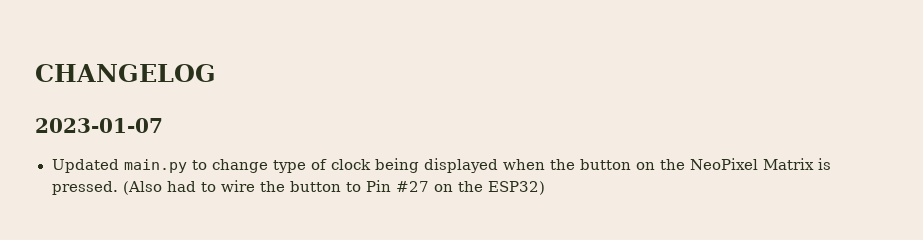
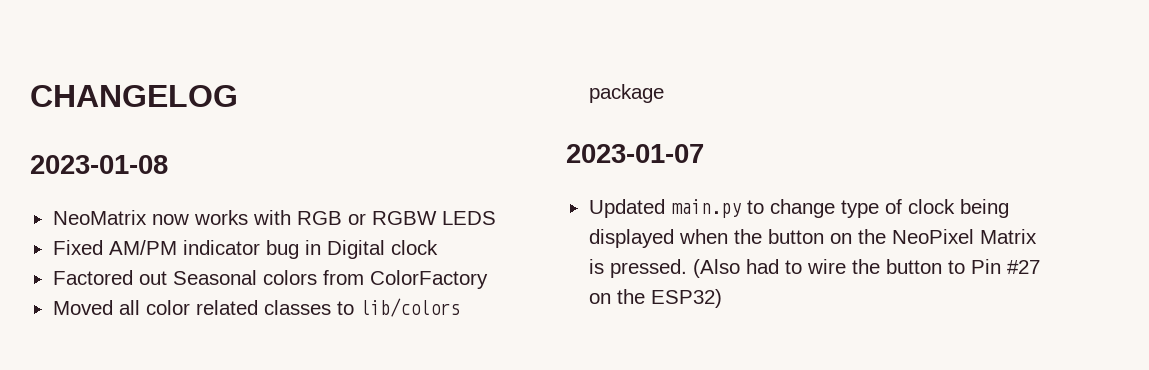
(216, 73) none -> [30,155,168,174] [52,210,496,225] [52,240,438,259] [52,270,488,289] [52,298,460,317] [588,84,664,103] // 2023-01-08 // NeoMatrix now works with RGB or RGBW LEDS // Fixed AM/PM indicator bug in Digital clock // Factored out Seasonal colors from ColorFactory // Moved all color related classes to lib/colors package

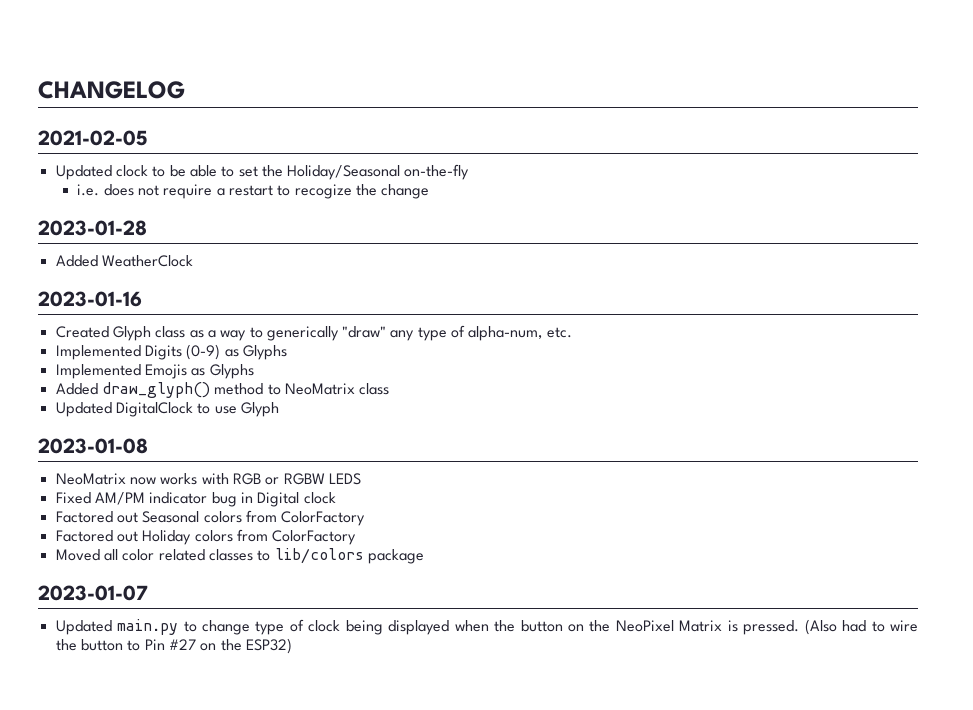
(238, 96) none -> [38,130,148,146] [55,164,470,180] [77,184,430,199] [38,220,147,236] [55,255,193,267] [38,291,142,307] [55,325,572,341] [55,344,287,360] [55,364,254,379] [55,382,390,398] [55,402,279,417] // 2021-02-05 // Updated clock to be able to set the Holiday/Seasonal on-the-fly // i.e. does not require a restart to recogize the change // 2023-01-28 // Added WeatherClock // 2023-01-16 // Created Glyph class as a way to generically "draw" any type of alpha-num, etc. // Implemented Digits (0-9) as Glyphs // Implemented Emojis as Glyphs // Added draw_glyph() method to NeoMatrix class // Updated DigitalClock to use Glyph
(488, 279) none -> [55,529,357,545] // Factored out Holiday colors from ColorFactory

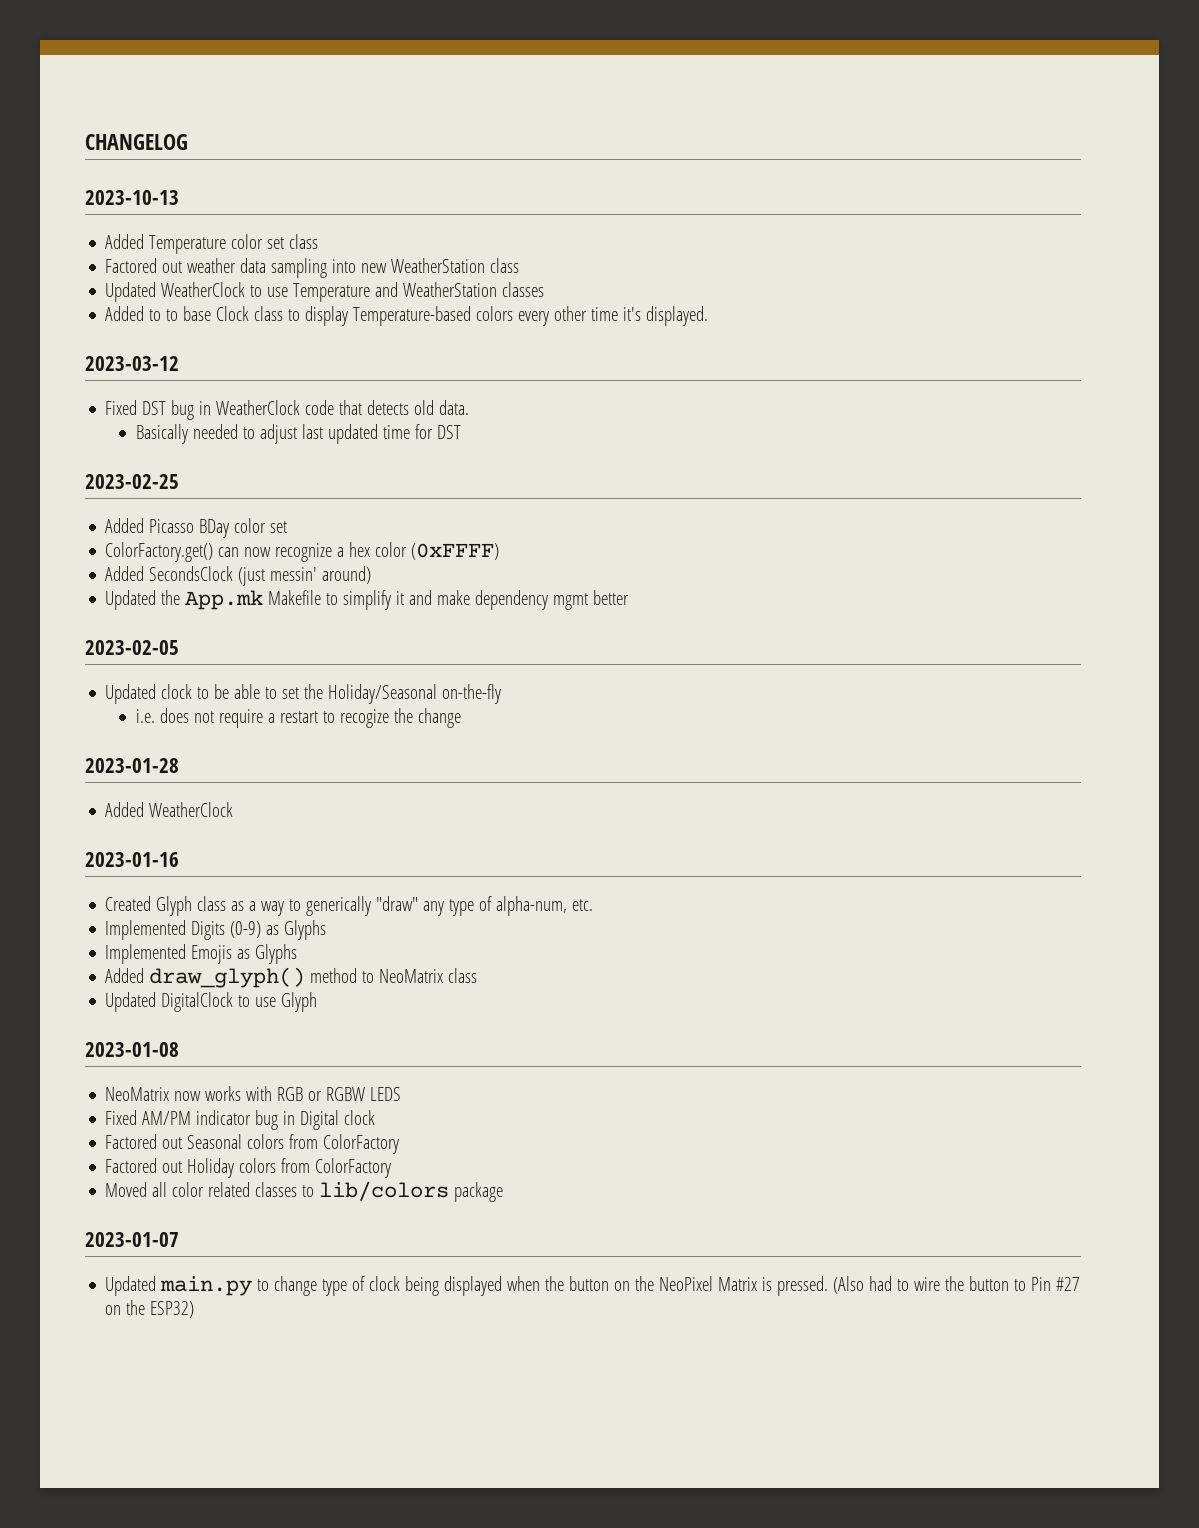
[38,130,148,146] 2021-02-05 -> [85,190,179,205] [105,234,319,254] [105,258,520,278] [105,282,545,302] [105,306,709,326] [85,356,179,371] [105,400,470,420] [135,424,461,444] [85,474,179,489] [105,518,288,538] [105,542,500,562] [105,566,372,586] [105,590,630,610] [85,640,179,655] 2023-10-13 // Added Temperature color set class // Factored out weather data sampling into new WeatherStation class // Updated WeatherClock to use Temperature and WeatherStation classes // Added to to base Clock class to display Temperature-based colors every other time it's displayed. // 2023-03-12 // Fixed DST bug in WeatherClock code that detects old data. // Basically needed to adjust last updated time for DST // 2023-02-25 // Added Picasso BDay color set // ColorFactory.get() can now recognize a hex color (0xFFFF) // Added SecondsClock (just messin' around) // Updated the App.mk Makefile to simplify it and make dependency mgmt better // 2023-02-05

